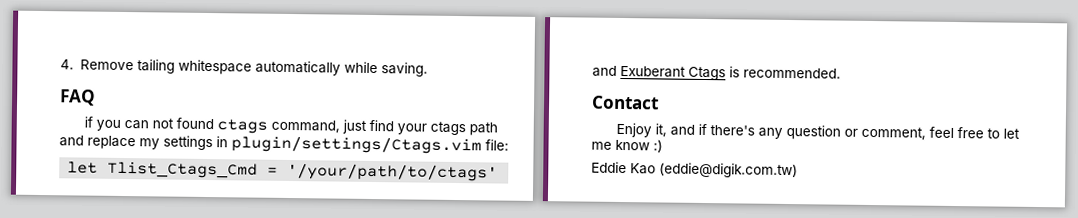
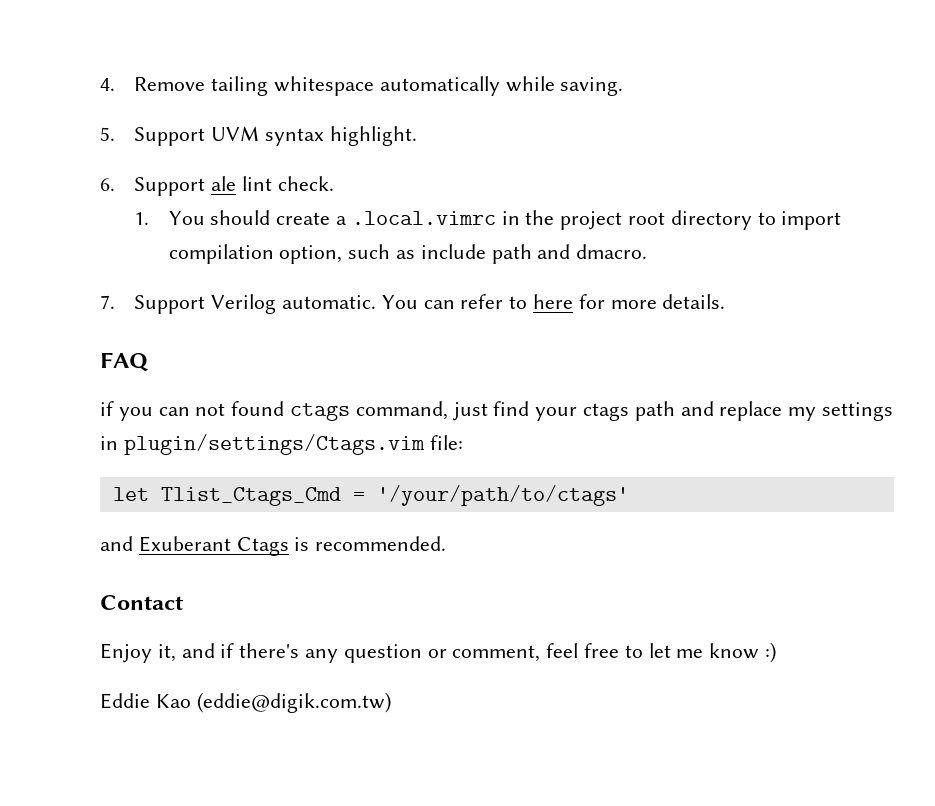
(428, 69) none -> [100,126,417,146] [100,176,334,196] [134,210,842,230] [168,244,648,264] [100,294,726,314] // 5. Support UVM syntax highlight. // 6. Support ale lint check. // 1. You should create a .local.vimrc in the project root directory to import compilation option, such as include path and dmacro. // 7. Support Verilog automatic. You can refer to here for more details.

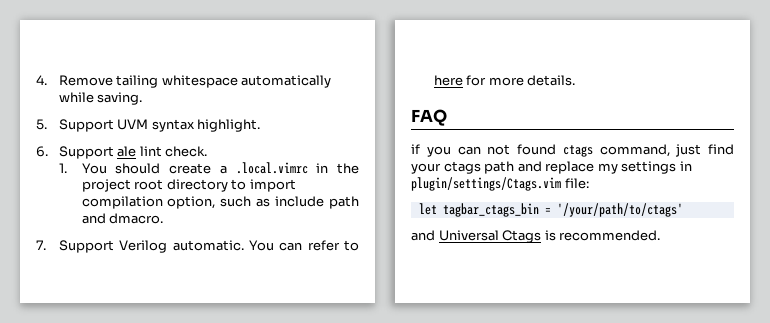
[160,487,341,506] Tlist_Ctags_Cmd -> [442,203,539,217] tagbar_ctags_bin
[138,536,231,552] Exuberant -> [438,230,499,241] Universal
[100,595,183,610] [100,642,777,663] [100,692,391,713] // Contact // Enjoy it, and if there's any question or comment, feel free to let me know :) // Eddie Kao (eddie@digik.com.tw) -> (661, 235) none

